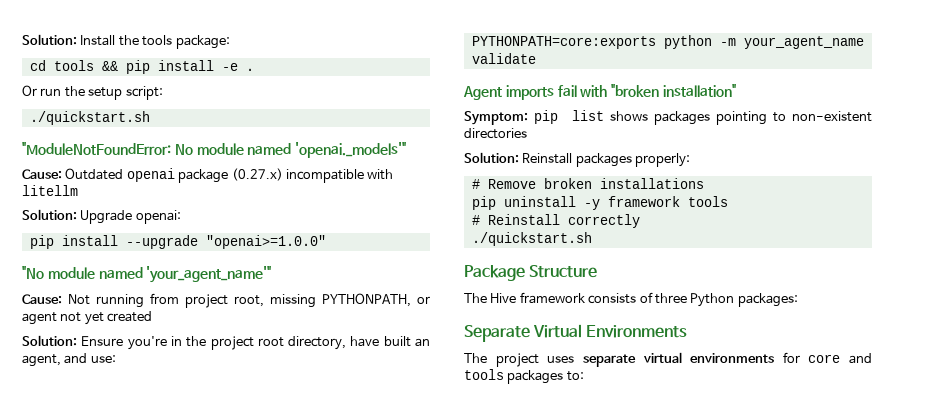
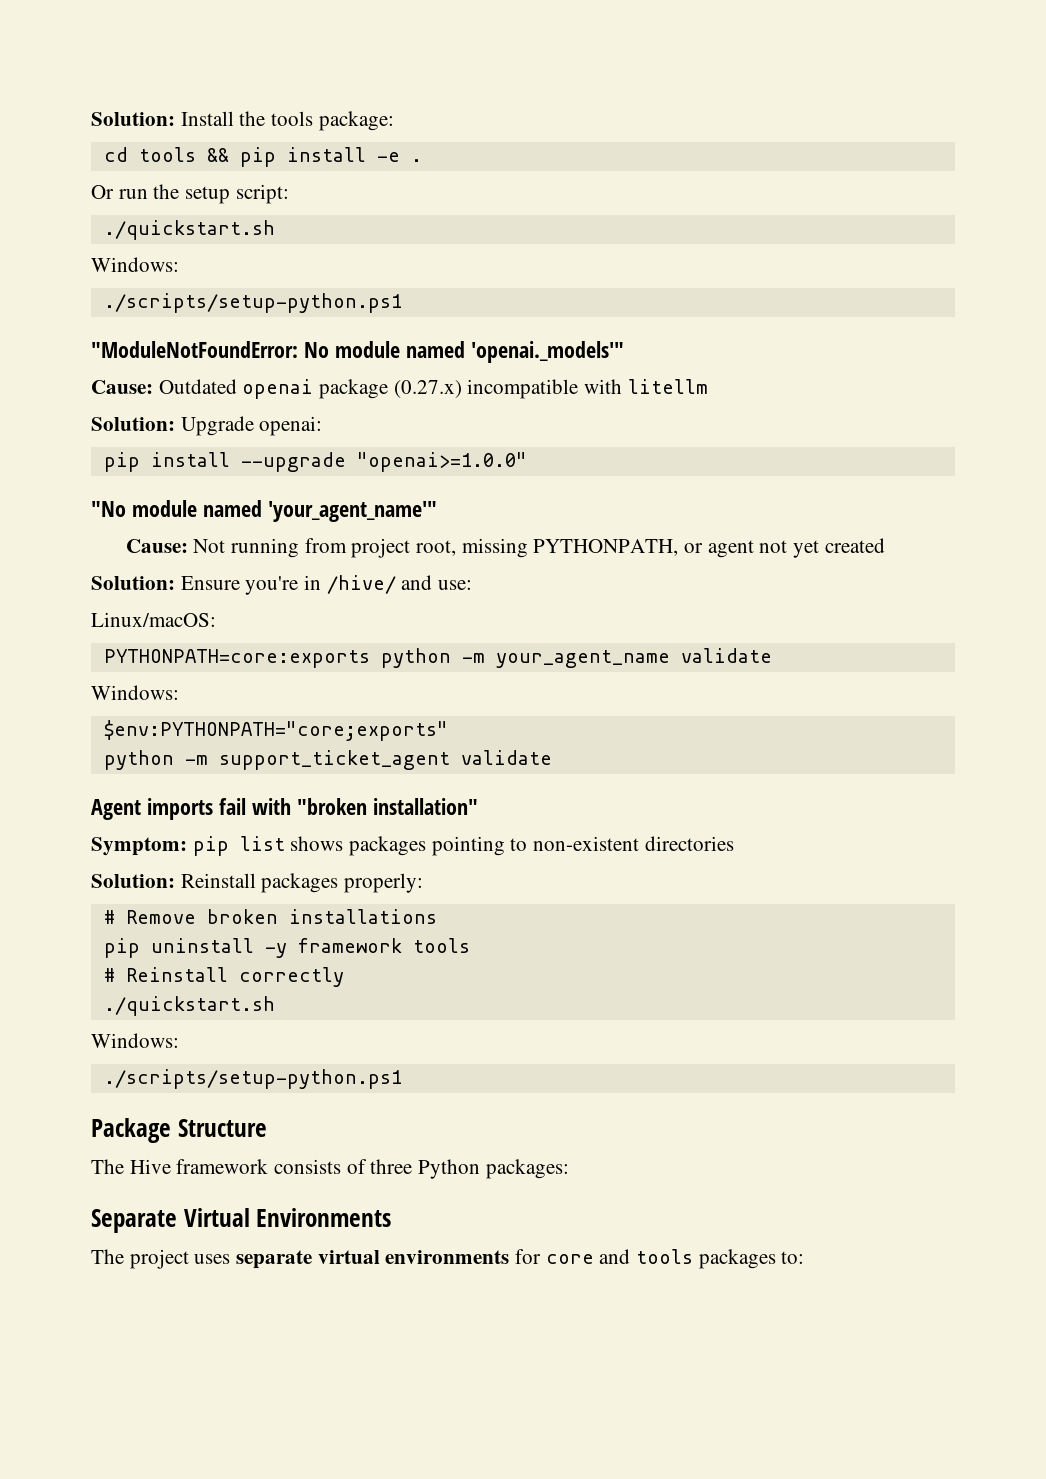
(150, 118) none -> [91,257,179,272] [103,293,402,313] // Windows: // ./scripts/setup-python.ps1
[186,336,431,350] [22,354,61,367] the project root directory, have built an agent, -> [326,575,396,594] /hive/
(116, 359) none -> [91,612,216,627] // Linux/macOS:
(536, 58) none -> [91,685,179,700] [103,720,448,741] [103,750,552,770] // Windows: // $env:PYTHONPATH="core;exports" // python -m support_ticket_agent validate
(592, 239) none -> [91,1033,179,1048] [103,1069,402,1089] // Windows: // ./scripts/setup-python.ps1

